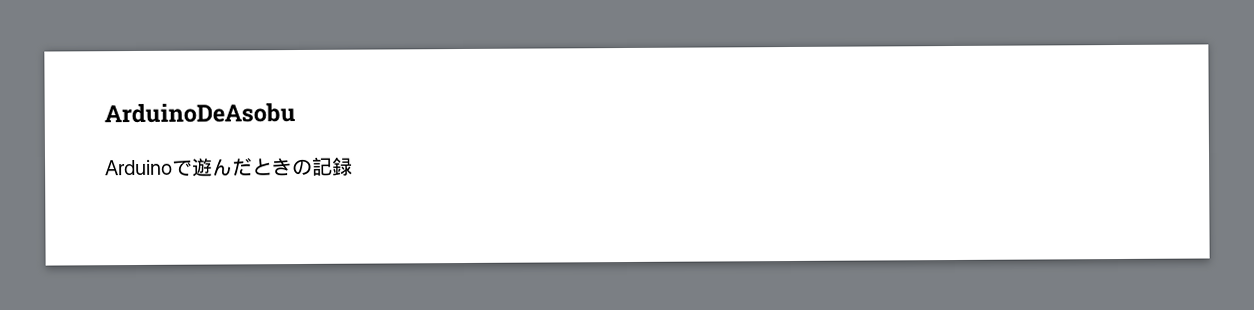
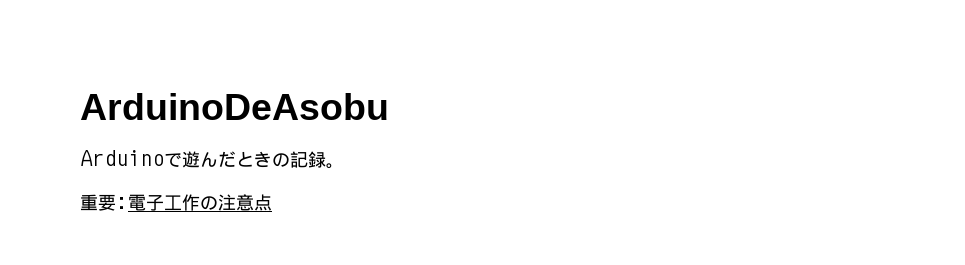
(353, 166) none -> [326,163,344,169] [80,194,272,211] 。 // 重要:電子工作の注意点

